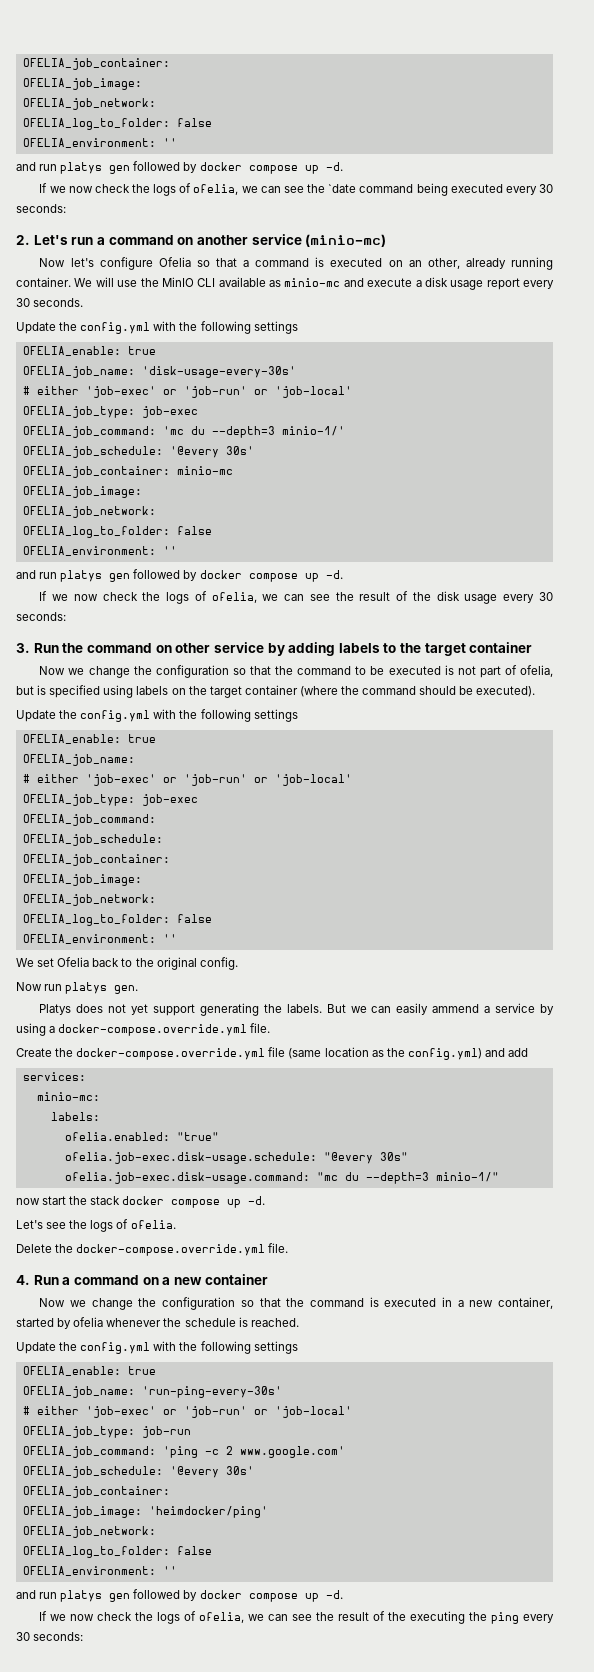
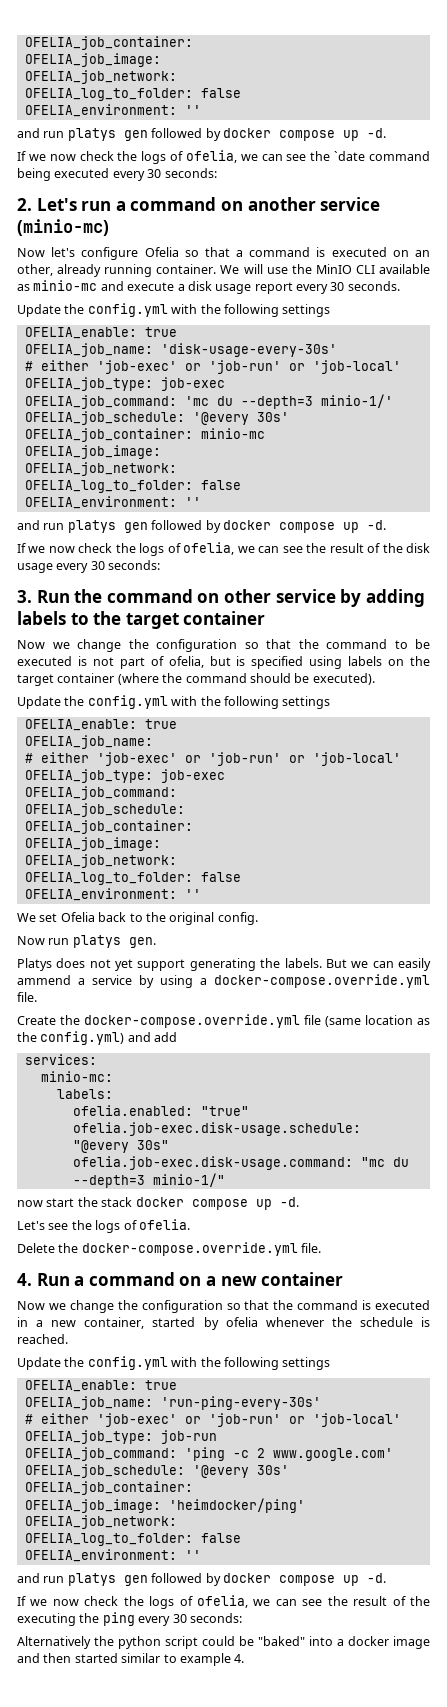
(84, 1636) none -> [17,1636,430,1649] [17,1653,245,1666] // Alternatively the python script could be "baked" into a docker image and then started similar to example 4.

